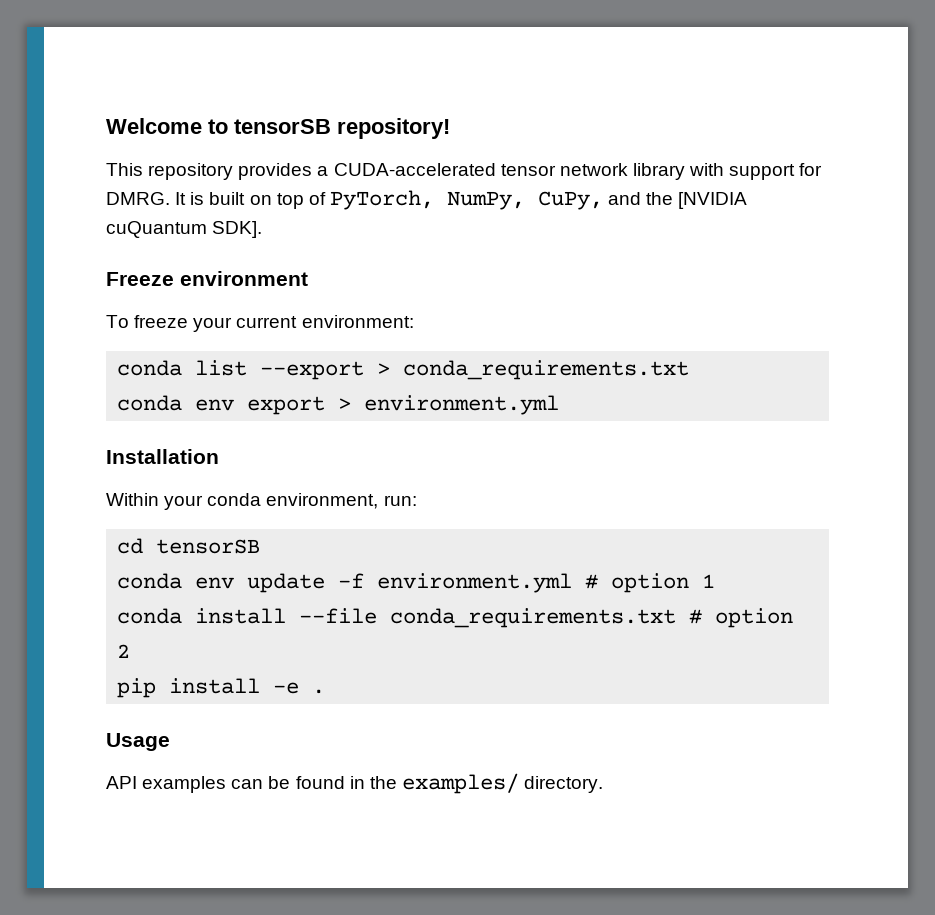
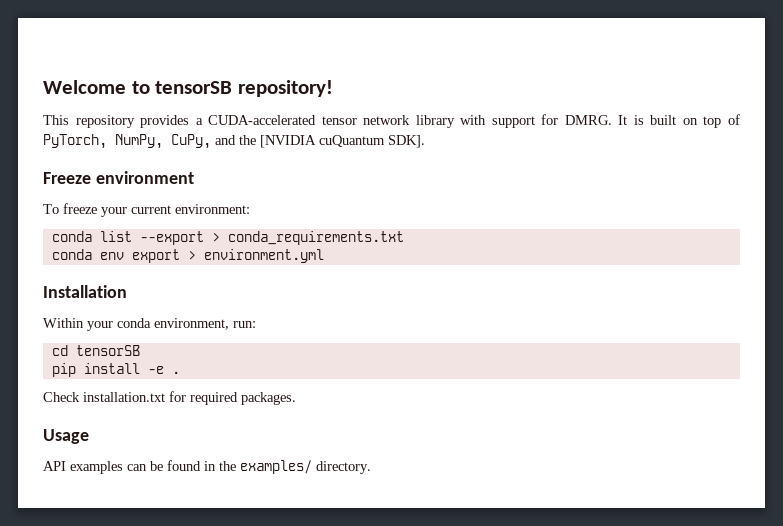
[117,573,716,593] [117,608,794,628] [117,644,131,658] // conda env update -f environment.yml # option 1 // conda install --file conda_requirements.txt # option 2 -> (140, 350) none
(326, 691) none -> [43,391,296,405] // Check installation.txt for required packages.

